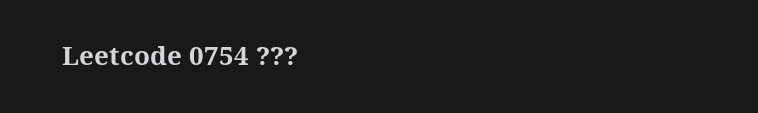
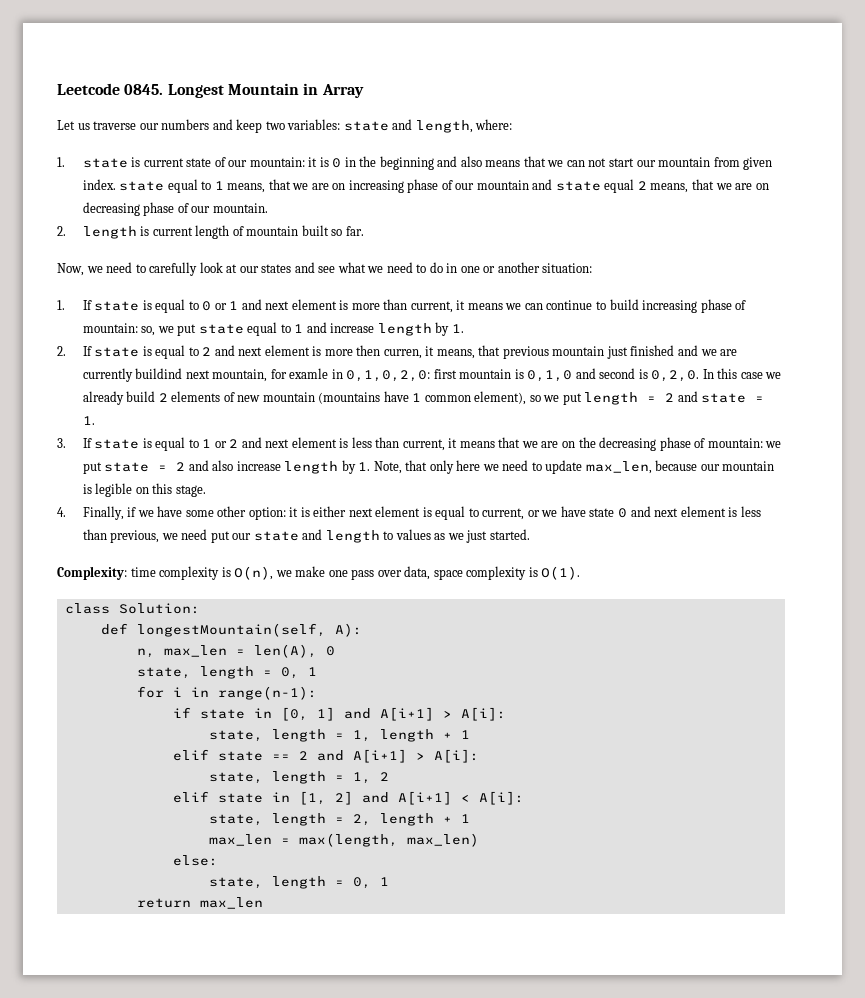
[189,47,299,65] 0754 ??? -> [124,83,364,98] [57,119,513,133] [57,156,773,170] [82,179,769,193] [82,202,268,216] [57,225,364,239] [57,262,593,276] [57,299,747,313] [82,322,464,336] [57,345,738,359] [82,368,782,382] [82,391,765,405] [82,416,95,425] [57,437,782,451] [82,460,775,474] [82,483,206,497] [57,506,761,520] [82,529,530,543] [57,566,581,580] [64,603,200,614] [100,623,362,637] [136,644,335,658] [136,666,317,679] [136,686,317,700] [172,707,506,721] [208,729,470,742] [172,749,479,763] [208,771,389,784] [172,791,524,805] [208,813,470,826] [208,833,479,847] [172,855,218,866] [208,876,389,889] [136,897,263,909] 0845. Longest Mountain in Array // Let us traverse our numbers and keep two variables: state and length, where: // 1. state is current state of our mountain: it is 0 in the beginning and also means that we can not start our mountain from given index. state equal to 1 means, that we are on increasing phase of our mountain and state equal 2 means, that we are on decreasing phase of our mountain. // 2. length is current length of mountain built so far. // Now, we need to carefully look at our states and see what we need to do in one or another situation: // 1. If state is equal to 0 or 1 and next element is more than current, it means we can continue to build increasing phase of mountain: so, we put state equal to 1 and increase length by 1. // 2. If state is equal to 2 and next element is more then curren, it means, that previous mountain just finished and we are currently buildind next mountain, for examle in 0,1,0,2,0: first mountain is 0,1,0 and second is 0,2,0. In this case we already build 2 elements of new mountain (mountains have 1 common element), so we put length = 2 and state = 1. // 3. If state is equal to 1 or 2 and next element is less than current, it means that we are on the decreasing phase of mountain: we put state = 2 and also increase length by 1. Note, that only here we need to update max_len, because our mountain is legible on this stage. // 4. Finally, if we have some other option: it is either next element is equal to current, or we have state 0 and next element is less than previous, we need put our state and length to values as we just started. // Complexity: time complexity is O(n), we make one pass over data, space complexity is O(1). // class Solution: // def longestMountain(self, A): // n, max_len = len(A), 0 // state, length = 0, 1 // for i in range(n-1): // if state in [0, 1] and A[i+1] > A[i]: // state, length = 1, length + 1 // elif state == 2 and A[i+1] > A[i]: // state, length = 1, 2 // elif state in [1, 2] and A[i+1] < A[i]: // state, length = 2, length + 1 // max_len = max(length, max_len) // else: // state, length = 0, 1 // return max_len

